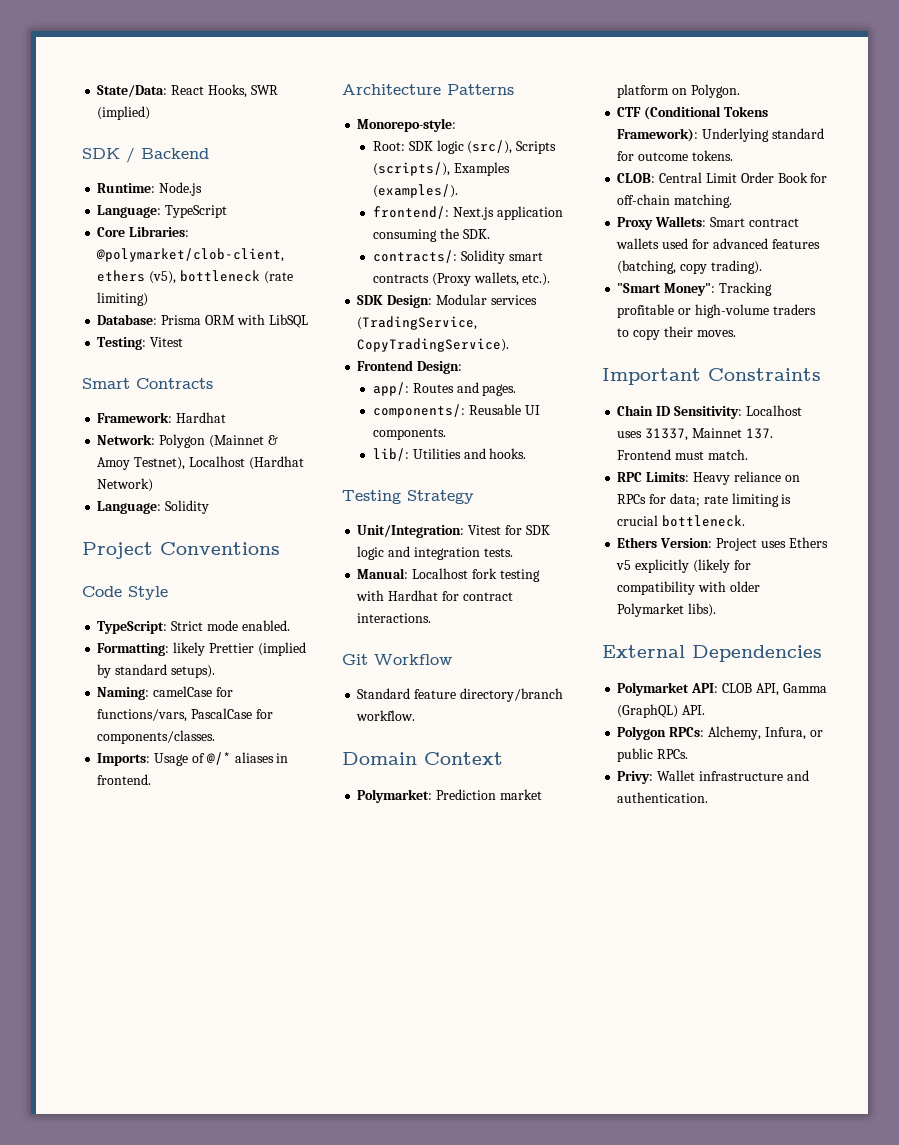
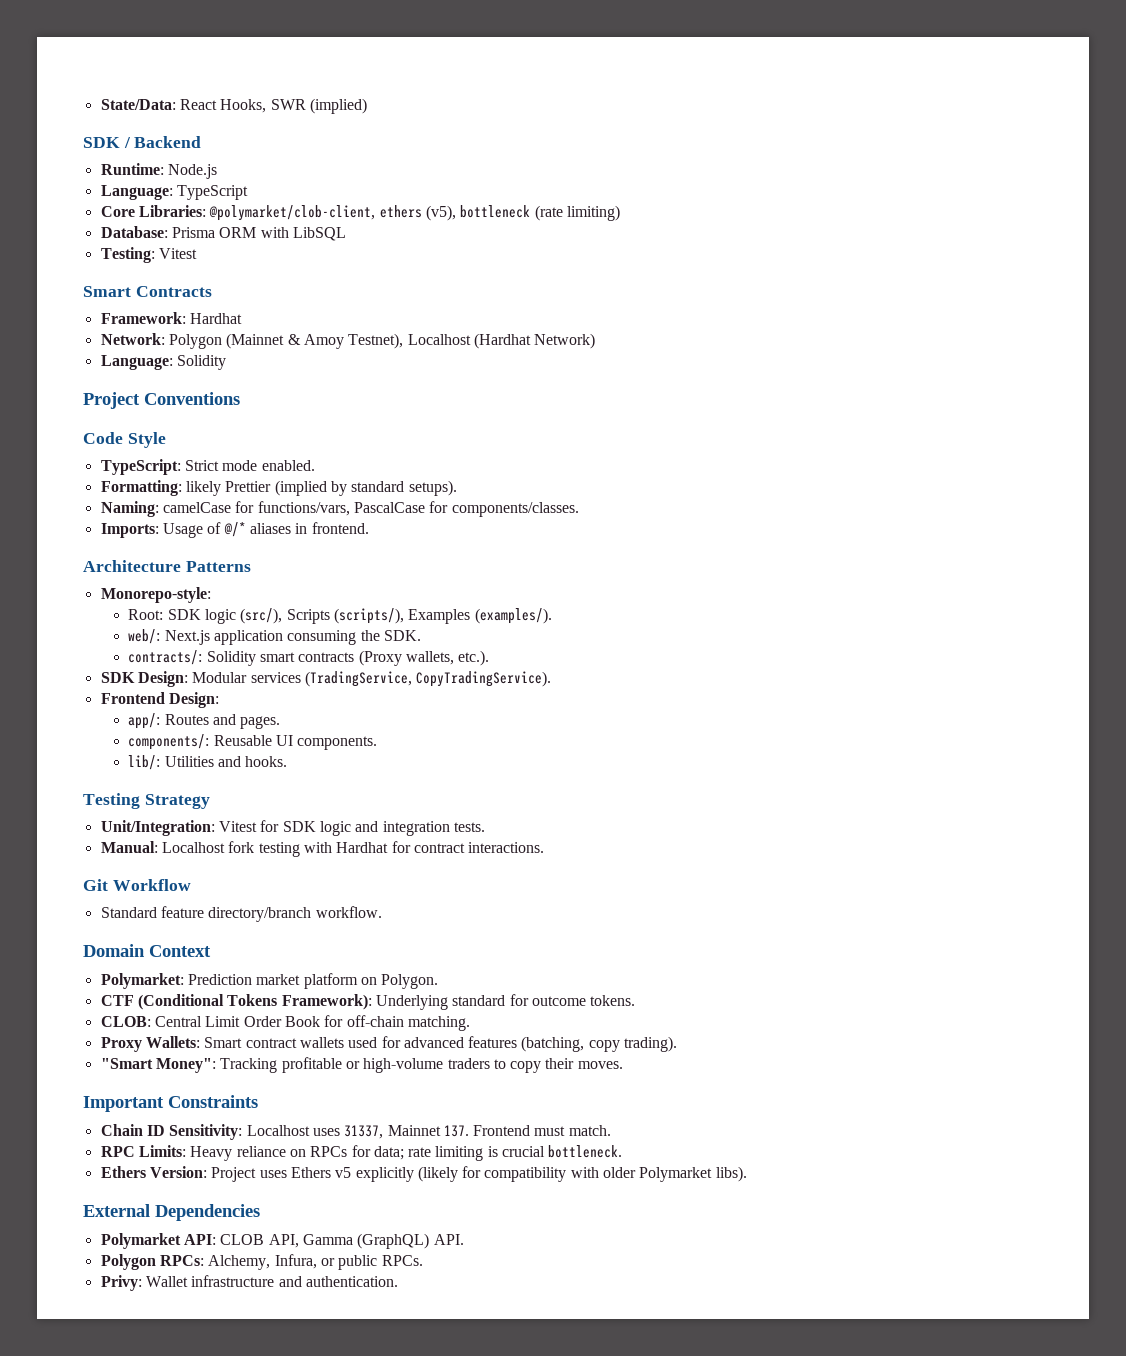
[372,206,449,219] frontend/: -> [128,629,161,644] web/:

